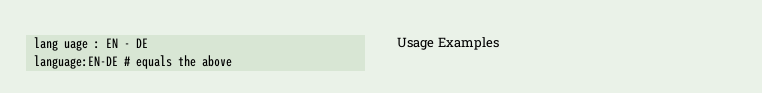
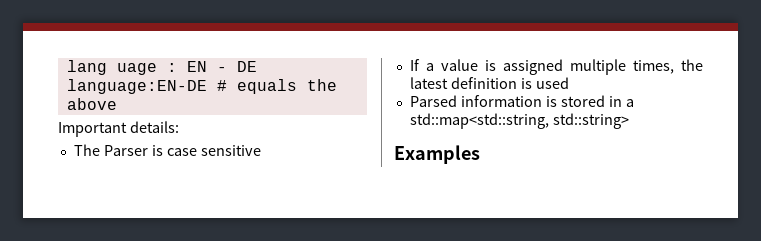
[397,37,434,50] Usage -> [58,121,179,137] [73,144,261,156] [409,59,703,75] [409,77,569,89] [409,95,634,107] [409,113,629,129] Important details: // The Parser is case sensitive // If a value is assigned multiple times, the latest definition is used // Parsed information is stored in a std::map<std::string, std::string> //

